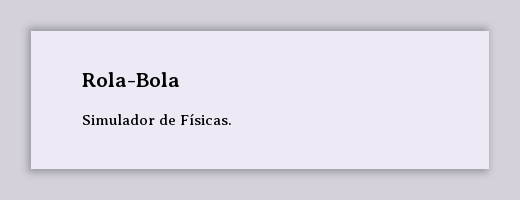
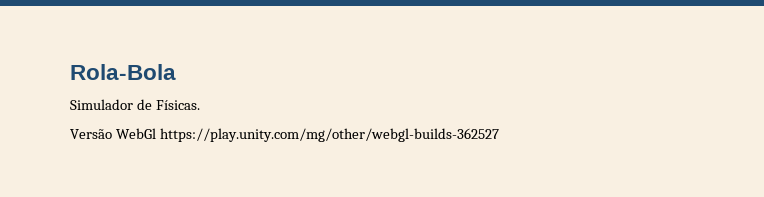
(233, 119) none -> [70,128,499,142] // Versão WebGl https://play.unity.com/mg/other/webgl-builds-362527

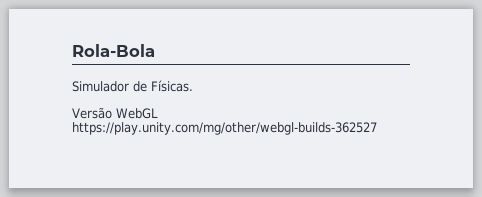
[115,128,156,139] WebGl -> [116,108,158,119] WebGL

